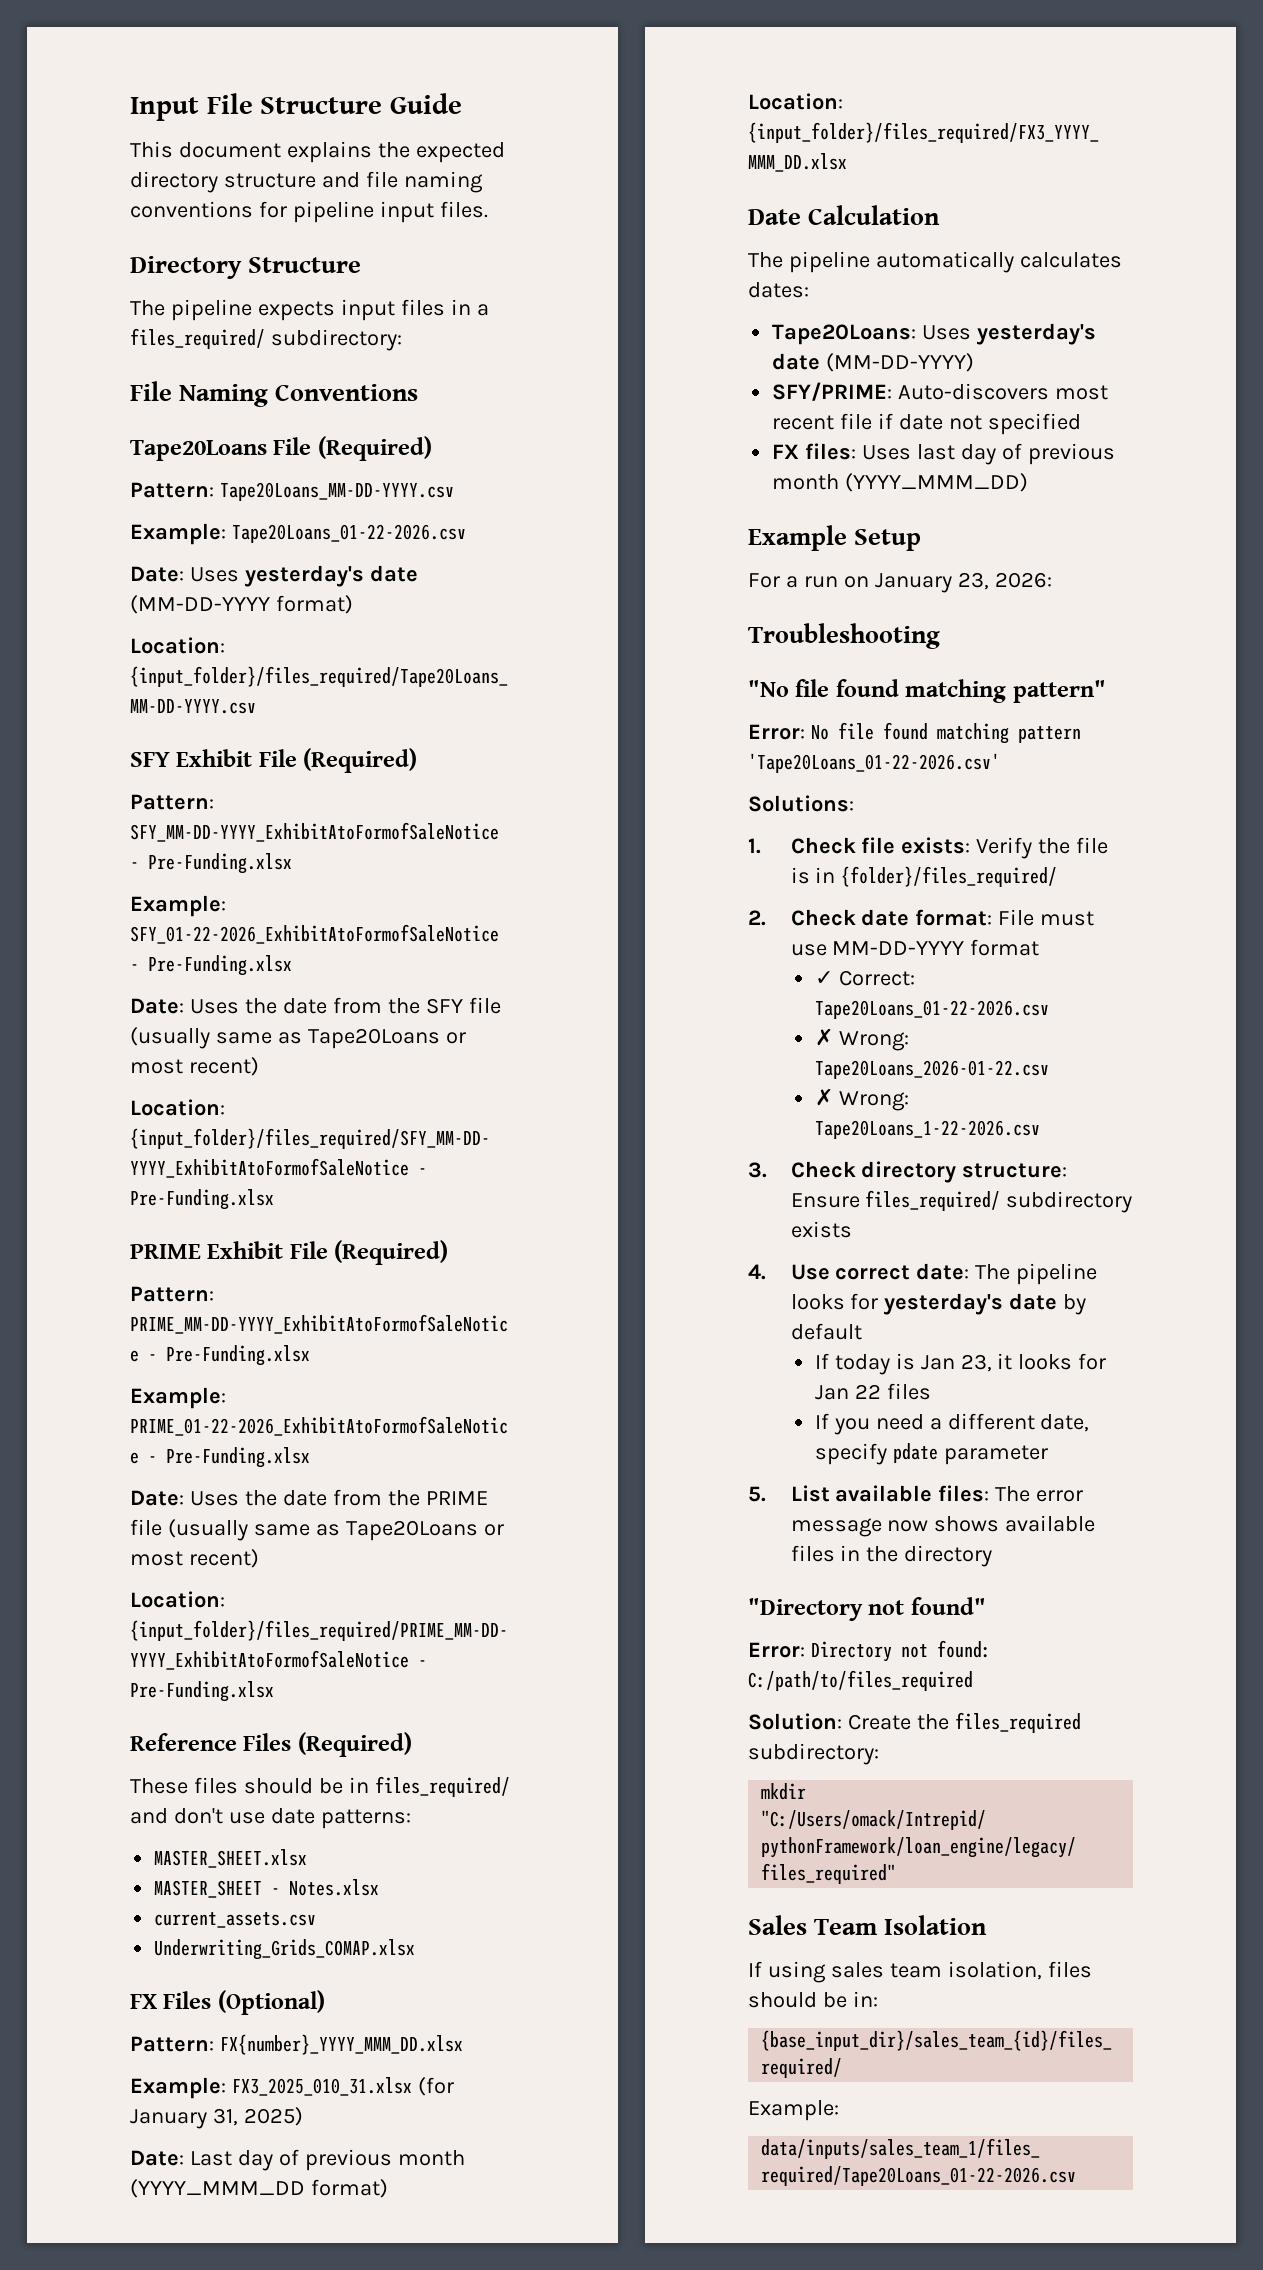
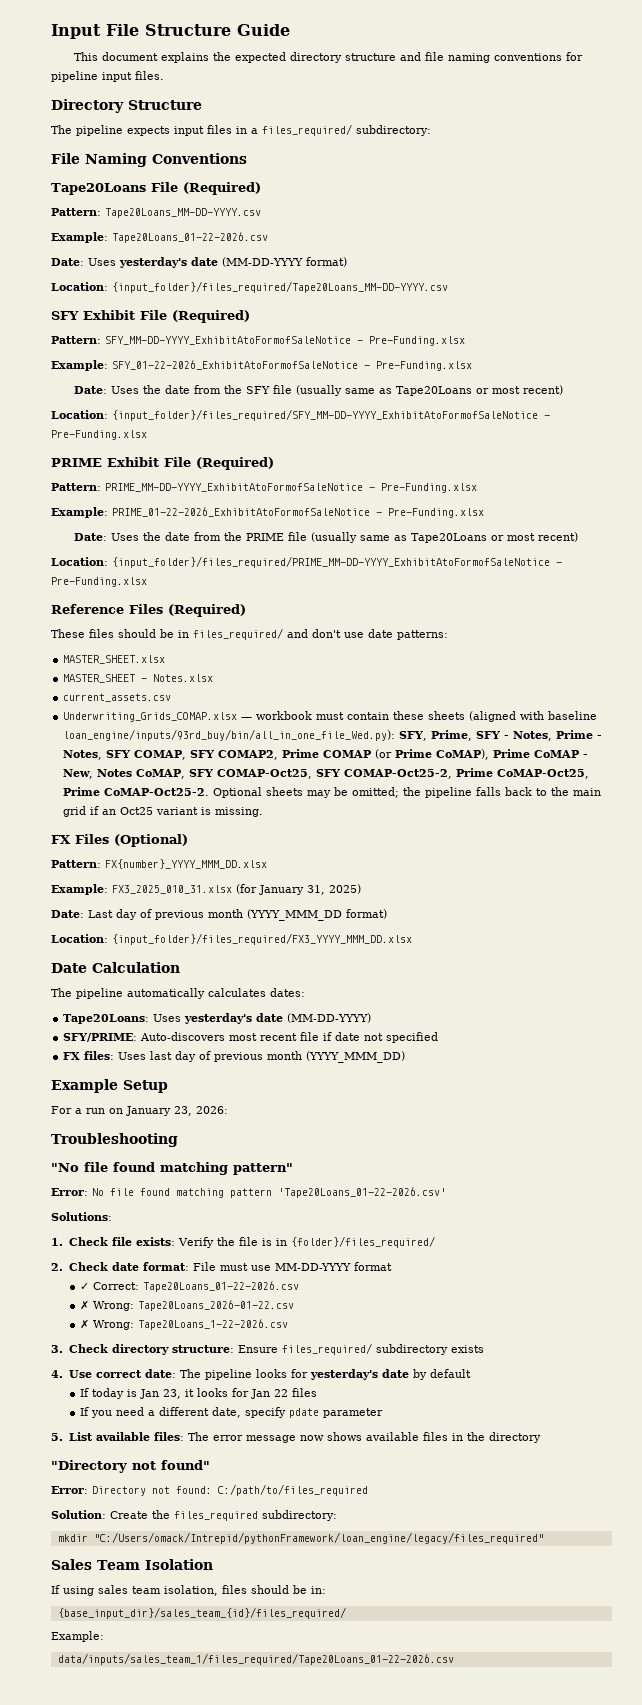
(416, 1949) none -> [241,711,598,722] [63,729,603,741] [63,749,589,760] [63,768,590,779] [63,787,602,798] [63,806,264,817] — workbook must contain these sheets (aligned with baseline loan_engine/inputs/93rd_buy/bin/all_in_one_file_Wed.py): SFY, Prime, SFY - Notes, Prime - Notes, SFY COMAP, SFY COMAP2, Prime COMAP (or Prime CoMAP), Prime CoMAP - New, Notes CoMAP, SFY COMAP-Oct25, SFY COMAP-Oct25-2, Prime CoMAP-Oct25, Prime CoMAP-Oct25-2. Optional sheets may be omitted; the pipeline falls back to the main grid if an Oct25 variant is missing.

